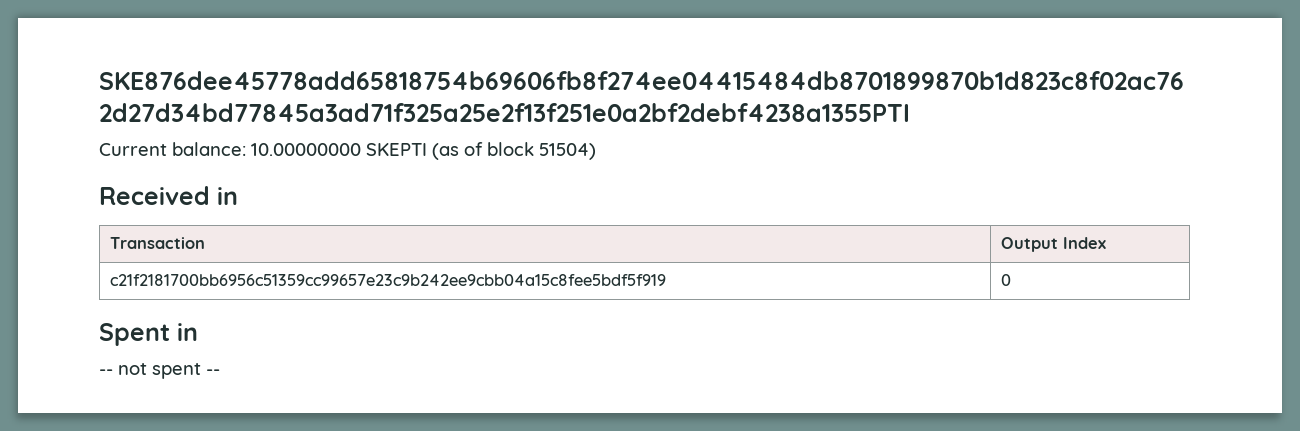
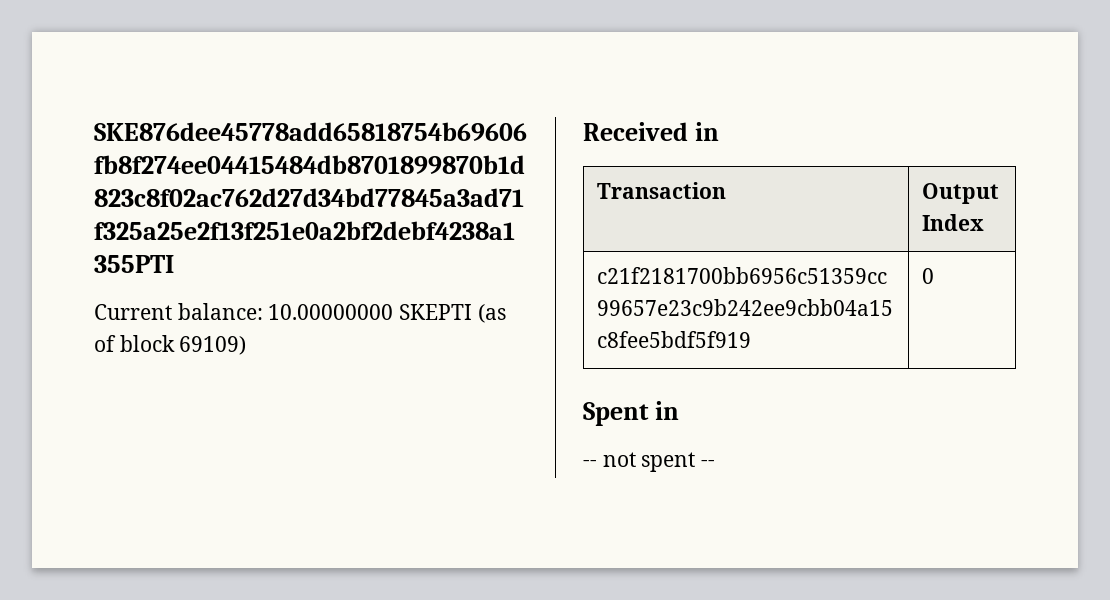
[539,143,596,160] 51504) -> [179,336,247,355] 69109)

